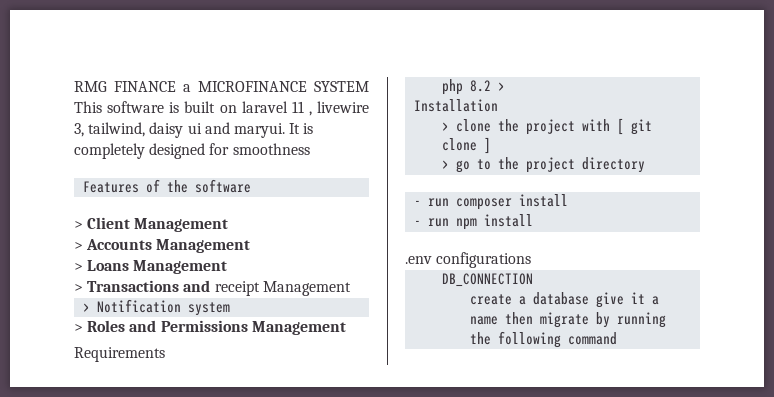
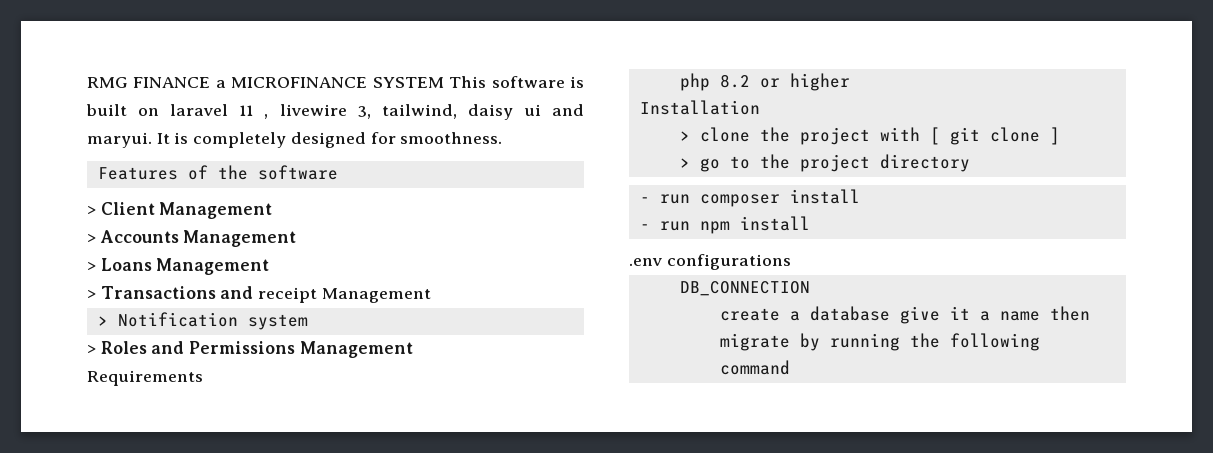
[232,143,310,155] smoothness -> [400,132,503,144] smoothness.
[498,82,506,91] > -> [759,73,850,91] or higher

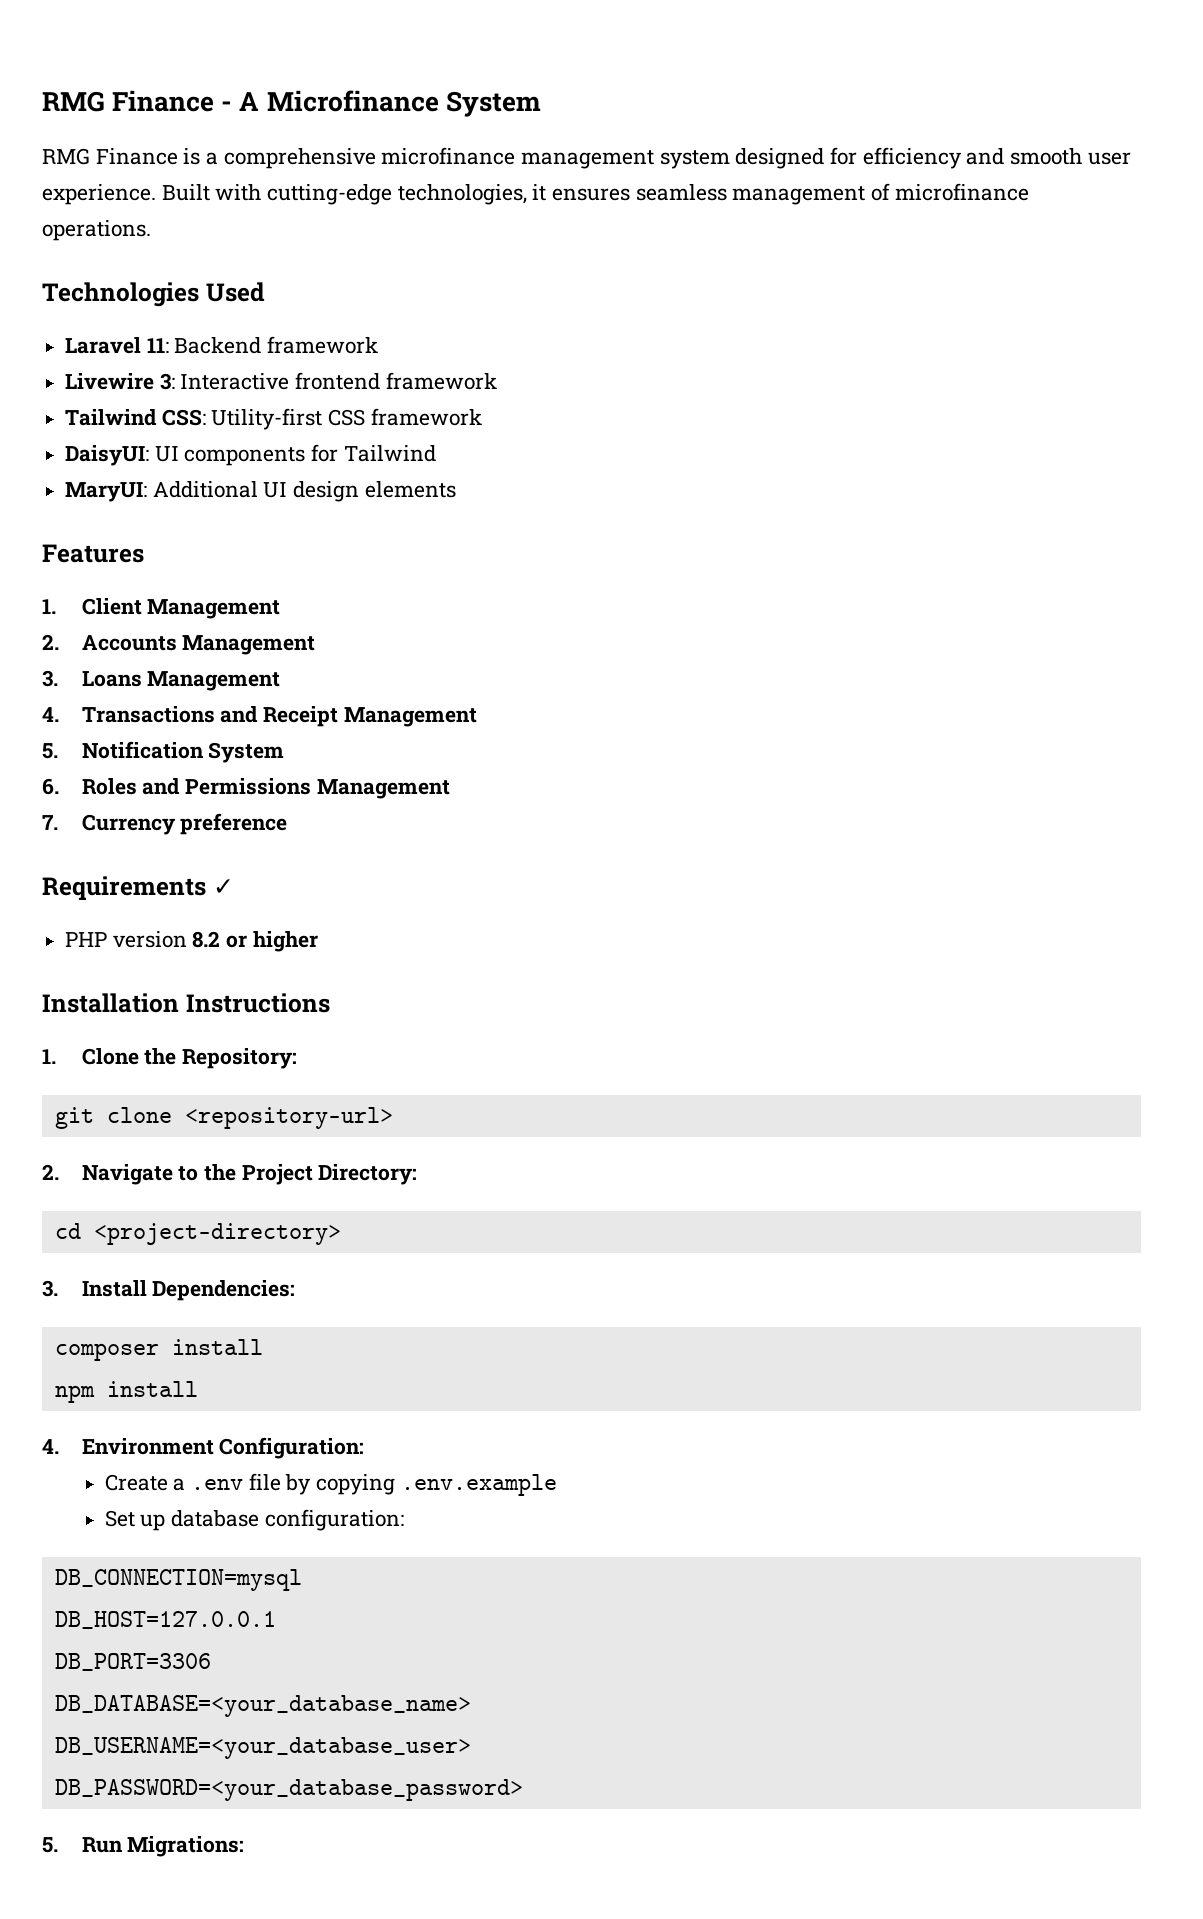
[87,76,584,88] [86,104,585,120] [87,132,503,148] [97,165,338,180] [87,206,96,215] RMG FINANCE a MICROFINANCE SYSTEM This software is built on laravel 11 , livewire 3, tailwind, daisy ui and maryui. It is completely designed for smoothness. // Features of the software // > -> [42,90,541,117] [42,147,1131,169] [42,183,1029,205] [42,220,151,241] [42,282,265,307] [65,336,379,354] [65,372,497,390] [65,408,482,430] [65,444,436,466] [65,481,456,502] [42,544,144,563] [42,599,56,614] RMG Finance - A Microfinance System // RMG Finance is a comprehensive microfinance management system designed for efficiency and smooth user experience. Built with cutting-edge technologies, it ensures seamless management of microfinance operations. // Technologies Used // Laravel 11: Backend framework // Livewire 3: Interactive frontend framework // Tailwind CSS: Utility-first CSS framework // DaisyUI: UI components for Tailwind // MaryUI: Additional UI design elements // Features // 1.
[87,234,96,243] > -> [42,634,59,650] 2.
[87,262,96,271] > -> [42,670,58,687] 3.
[87,290,96,299] > -> [42,707,59,722] 4.
[258,287,431,303] [97,312,308,330] [87,345,96,354] receipt Management // > Notification system // > -> [262,706,477,727] [42,741,285,763] [42,778,59,795] Receipt Management // 5. Notification System // 6.
[87,370,203,386] [679,73,850,91] [639,100,760,115] [679,127,1060,145] [679,154,970,172] [639,194,690,204] Requirements // php 8.2 or higher // Installation // > clone the project with [ git clone ] // > go to the project directory // - run -> [42,813,288,835] [42,876,234,900] [65,931,318,952] [42,993,330,1013] [42,1048,297,1069] [54,1107,393,1129] [42,1164,418,1185] [54,1223,341,1245] [42,1280,296,1301] 7. Currency preference // Requirements ✓ // PHP version 8.2 or higher // Installation Instructions // 1. Clone the Repository: // git clone <repository-url> // 2. Navigate to the Project Directory: // cd <project-directory> // 3. Install Dependencies: //
[639,221,690,231] - run -> (263, 1347) none
[629,254,791,270] [679,281,810,296] [719,306,1090,324] [719,333,1040,351] [719,360,790,375] .env configurations // DB_CONNECTION // create a database give it a name then migrate by running the following command -> [42,1437,365,1459] [104,1473,557,1496] [104,1509,404,1531] [54,1569,302,1591] [54,1611,276,1629] [54,1653,211,1671] [54,1695,471,1717] [54,1737,471,1759] [54,1779,523,1801] [42,1836,245,1857] 4. Environment Configuration: // Create a .env file by copying .env.example // Set up database configuration: // DB_CONNECTION=mysql // DB_HOST=127.0.0.1 // DB_PORT=3306 // DB_DATABASE=<your_database_name> // DB_USERNAME=<your_database_user> // DB_PASSWORD=<your_database_password> // 5. Run Migrations:

